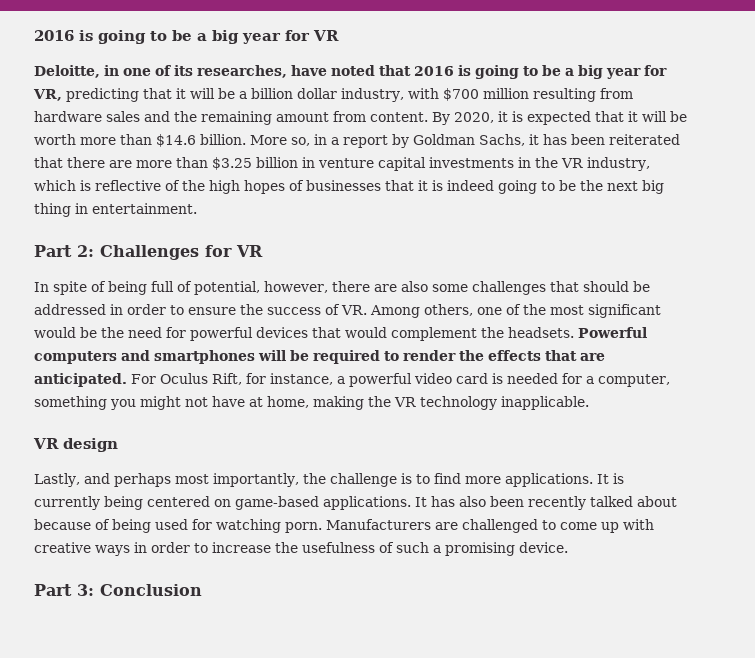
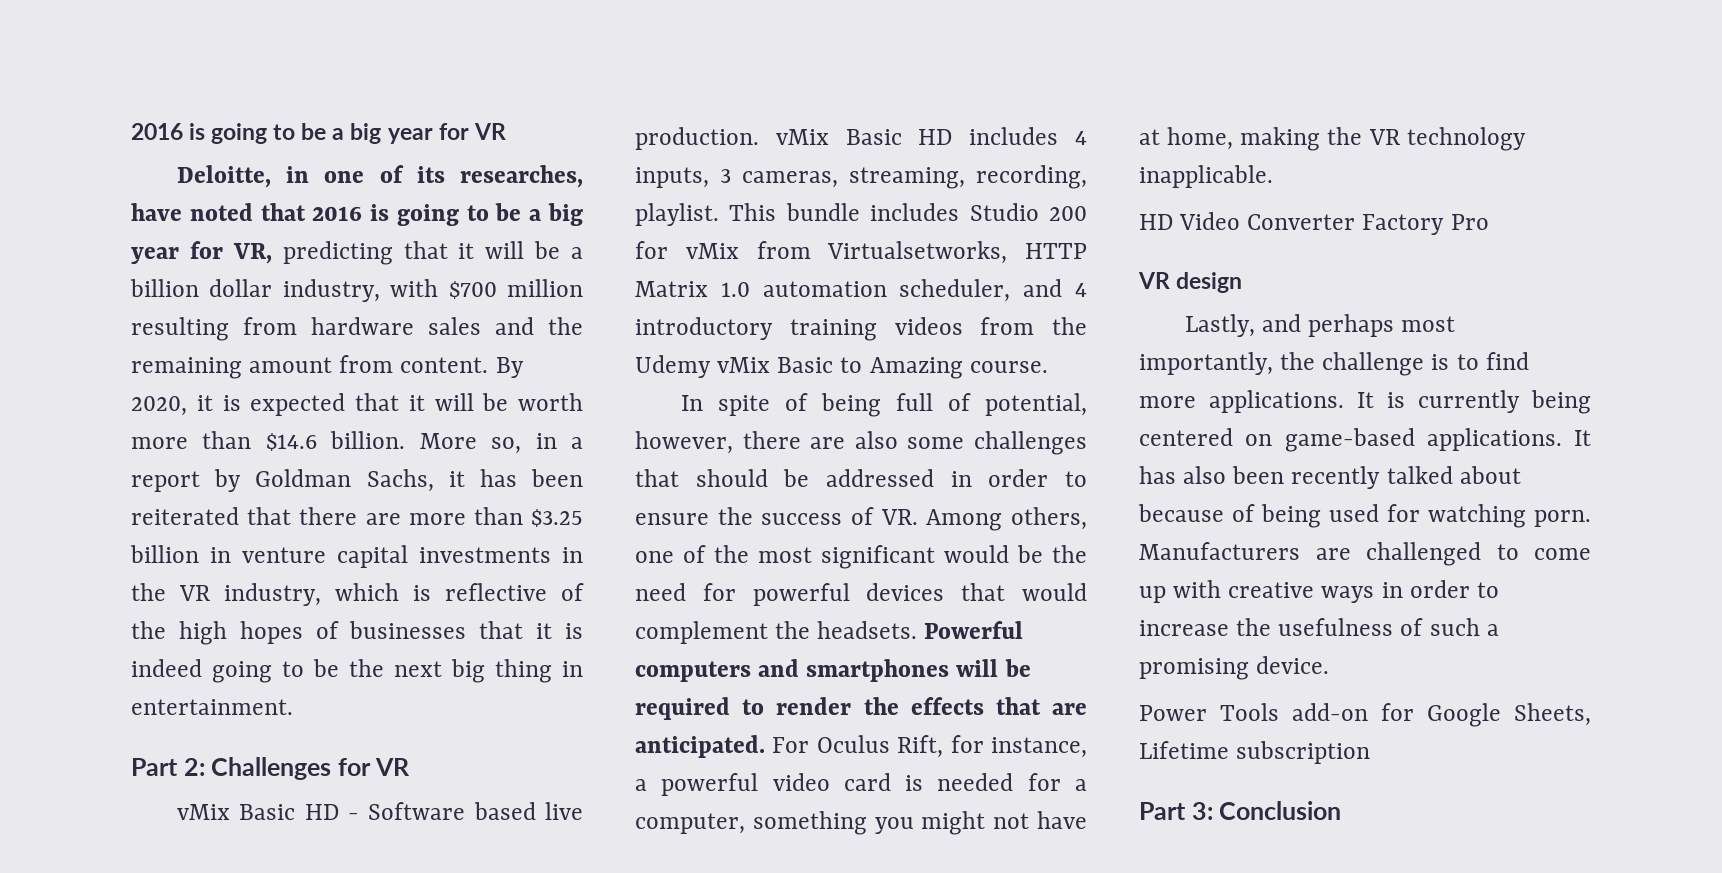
(263, 251) none -> [176,802,583,820] [635,127,1087,150] [635,165,1087,189] [635,203,1087,226] [635,241,1087,264] [635,279,1087,302] [635,317,1087,341] [635,355,1048,379] // vMix Basic HD - Software based live production. vMix Basic HD includes 4 inputs, 3 cameras, streaming, recording, playlist. This bundle includes Studio 200 for vMix from Virtualsetworks, HTTP Matrix 1.0 automation scheduler, and 4 introductory training videos from the Udemy vMix Basic to Amazing course.
(589, 403) none -> [1139,212,1489,235] // HD Video Converter Factory Pro
(568, 547) none -> [1139,703,1591,727] [1139,741,1371,764] // Power Tools add-on for Google Sheets, Lifetime subscription

